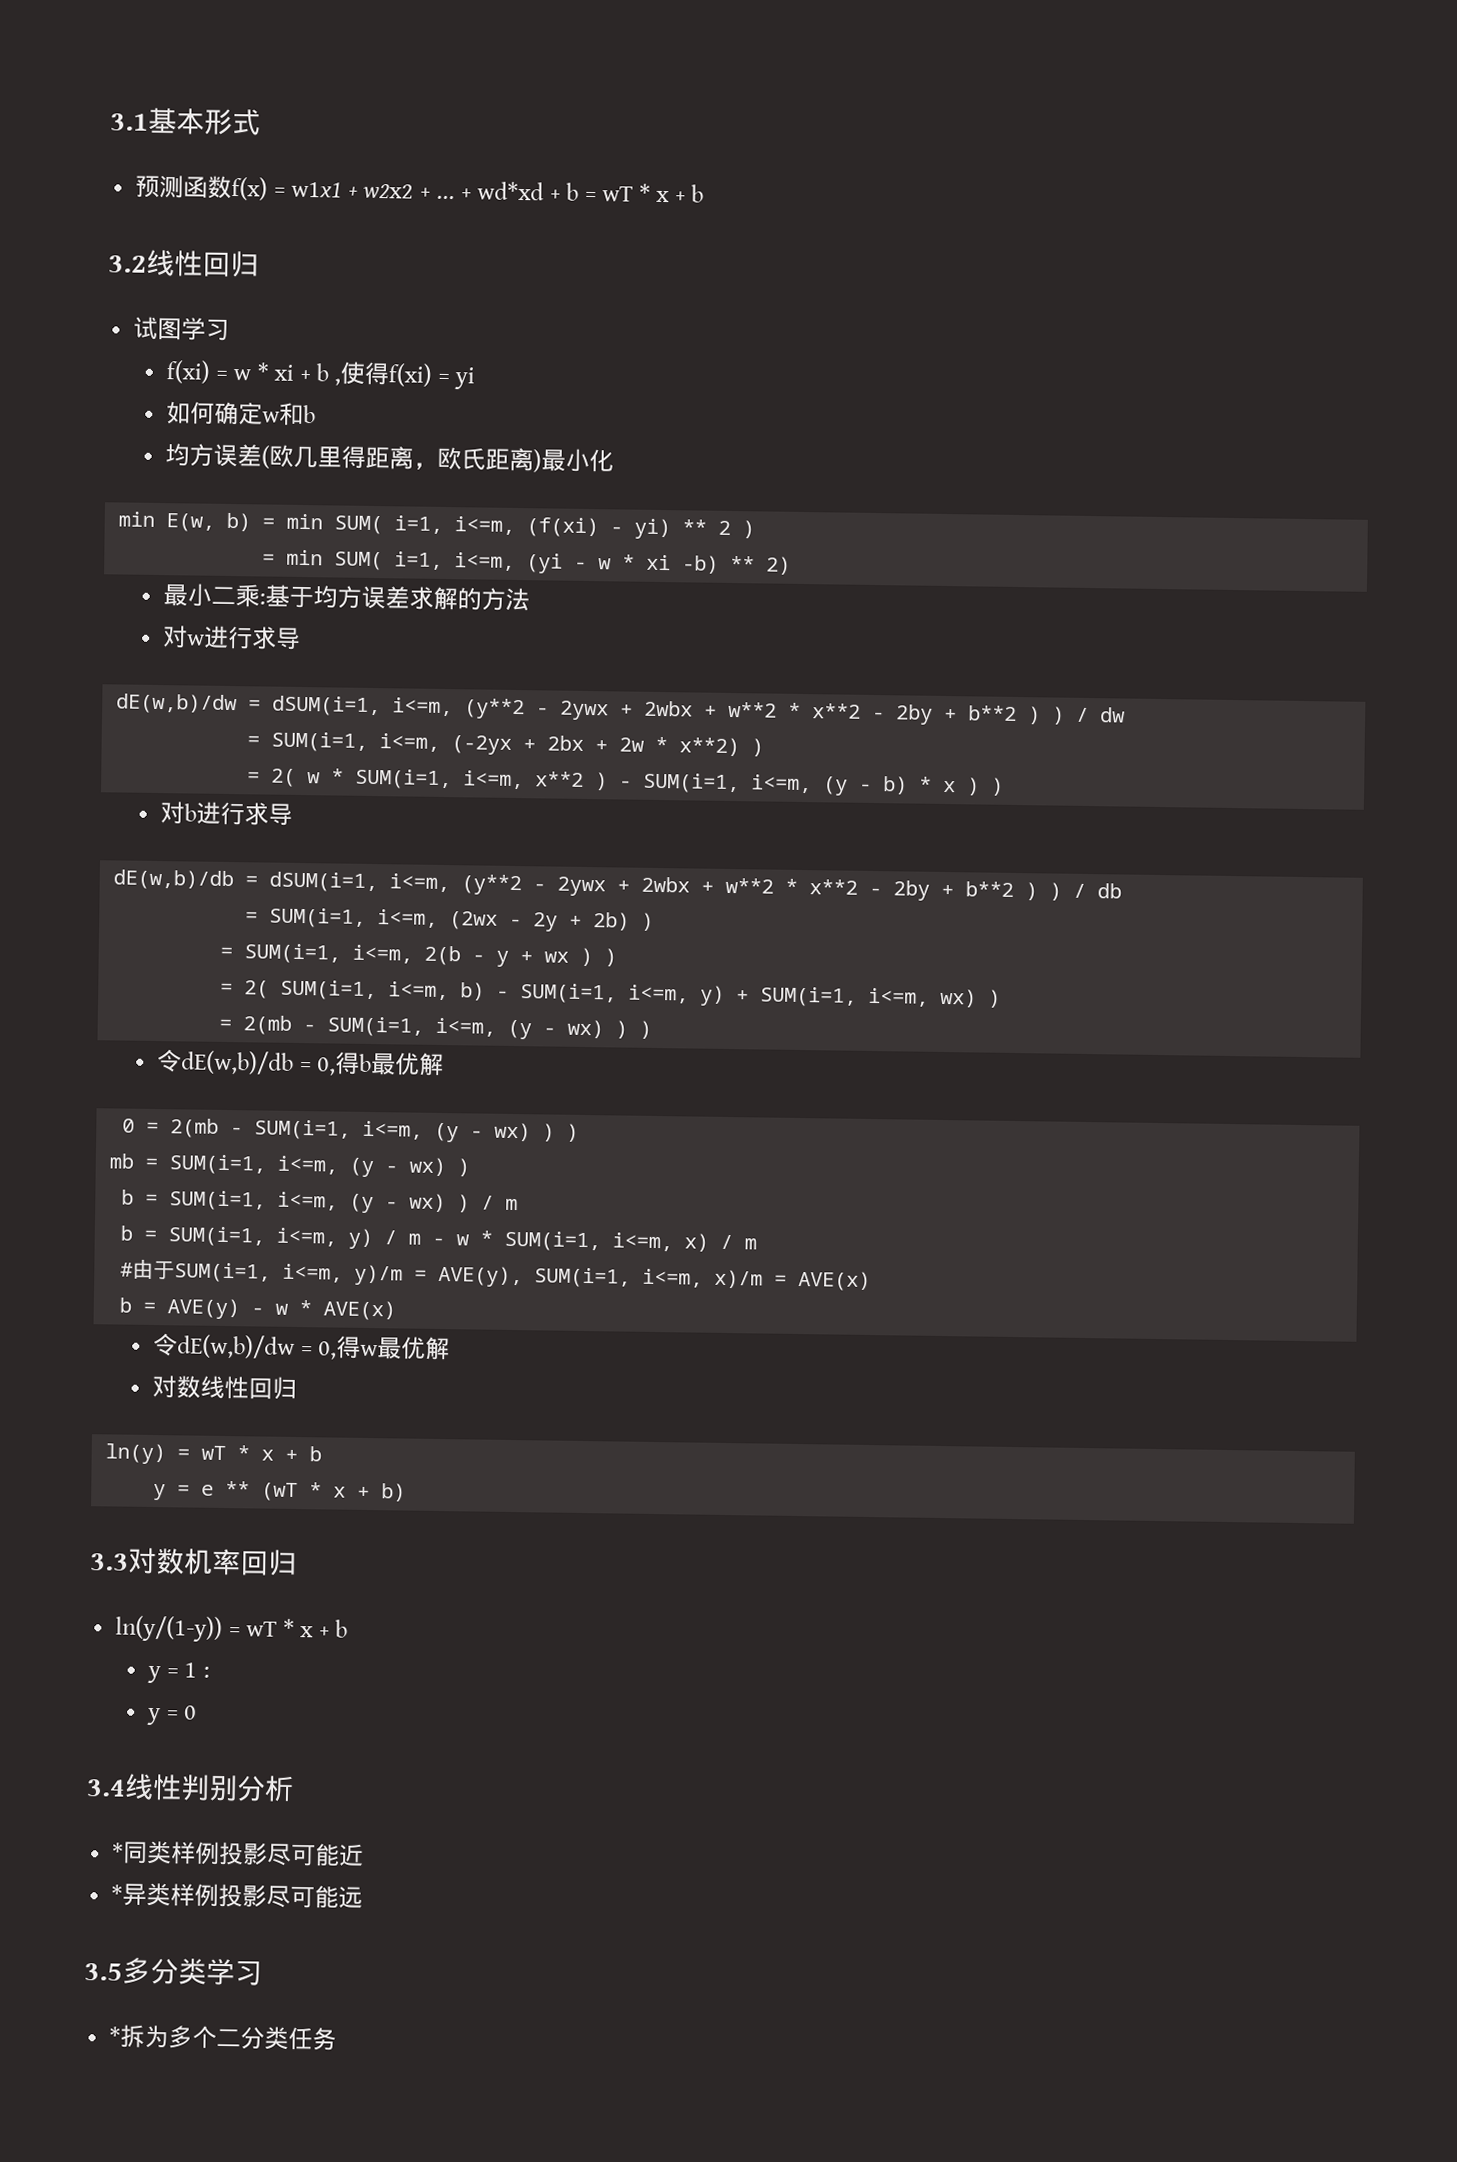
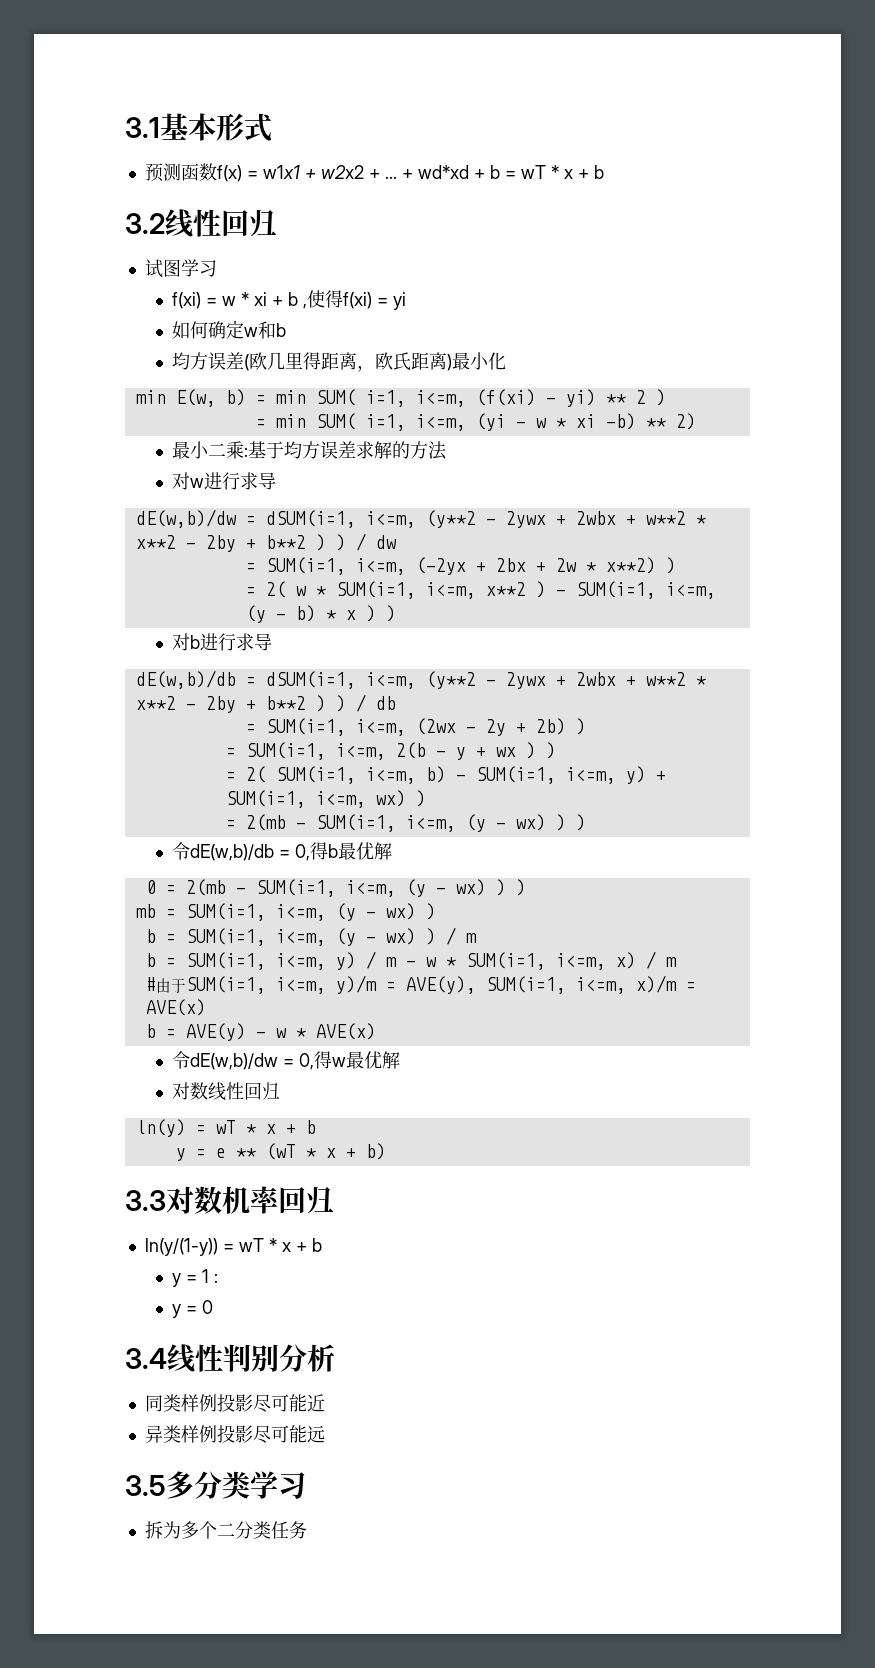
[112,1842,125,1861] * -> (335, 1358) none
[111,1884,124,1903] * -> (325, 1403) none
[109,2026,122,2045] * -> (306, 1485) none

